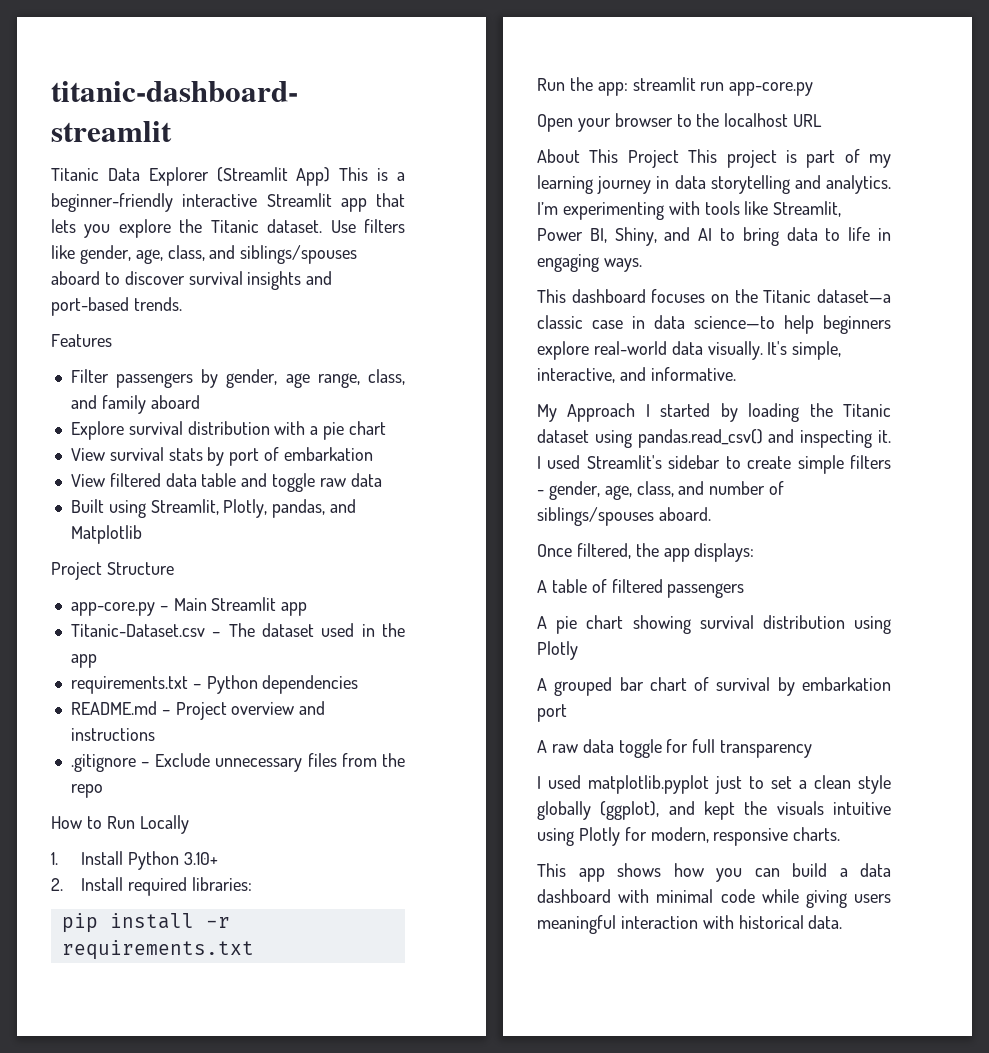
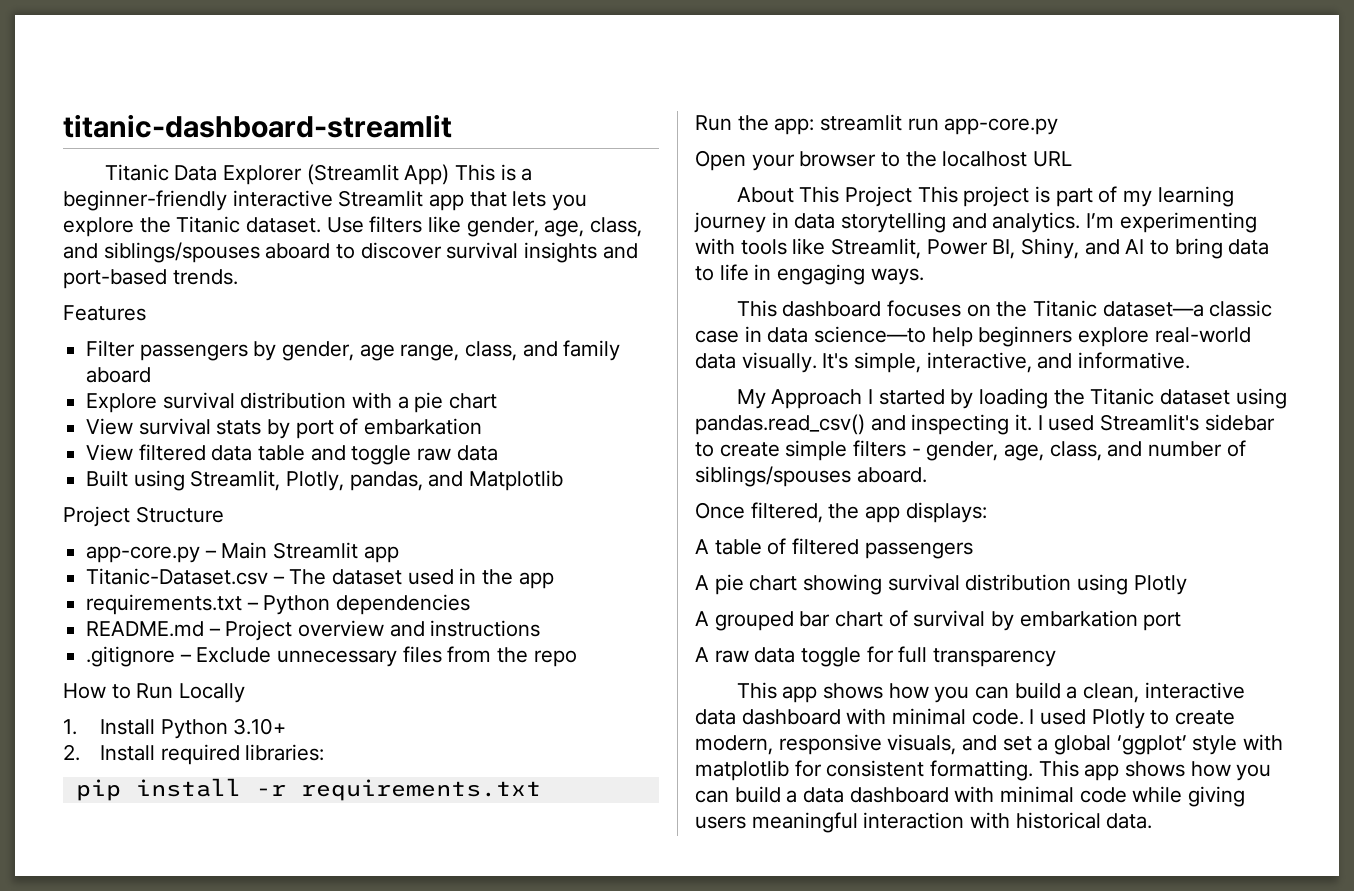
[537,775,891,794] [537,801,891,820] [537,827,841,846] I used matplotlib.pyplot just to set a clean style globally (ggplot), and kept the visuals intuitive using Plotly for modern, responsive charts. // -> [736,682,1245,703] [695,708,1236,729] [695,734,1284,755] [695,760,1034,781] This app shows how you can build a clean, interactive data dashboard with minimal code. I used Plotly to create modern, responsive visuals, and set a global ‘ggplot’ style with matplotlib for consistent formatting.

